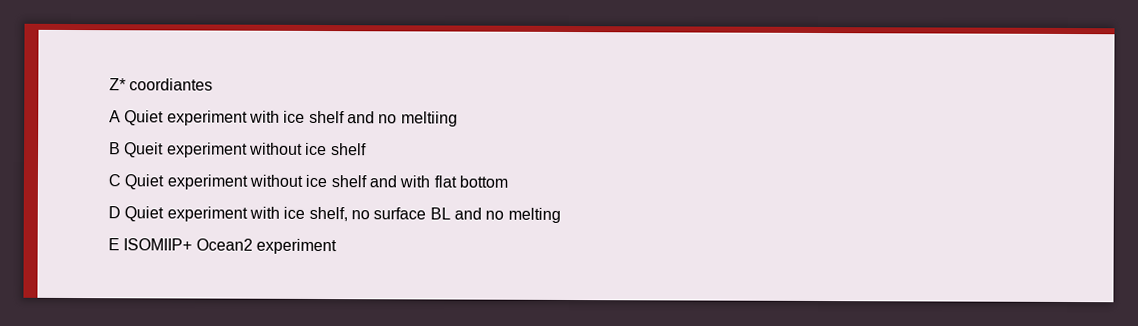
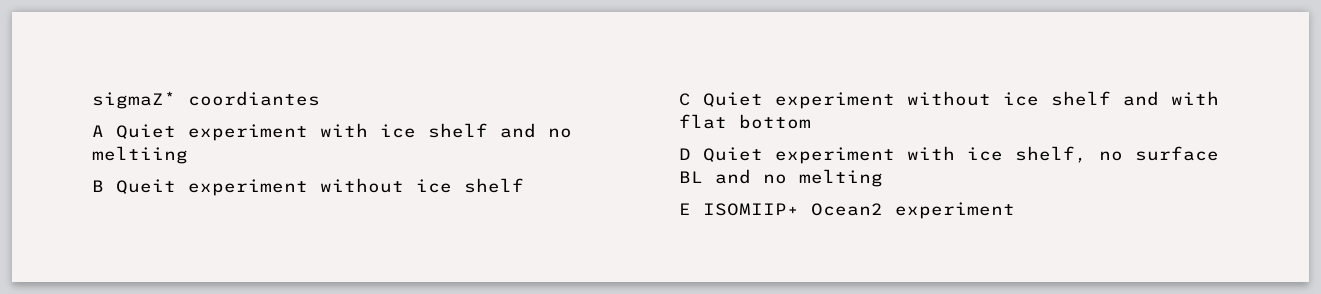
[109,78,126,91] Z* -> [92,91,176,109] sigmaZ*

